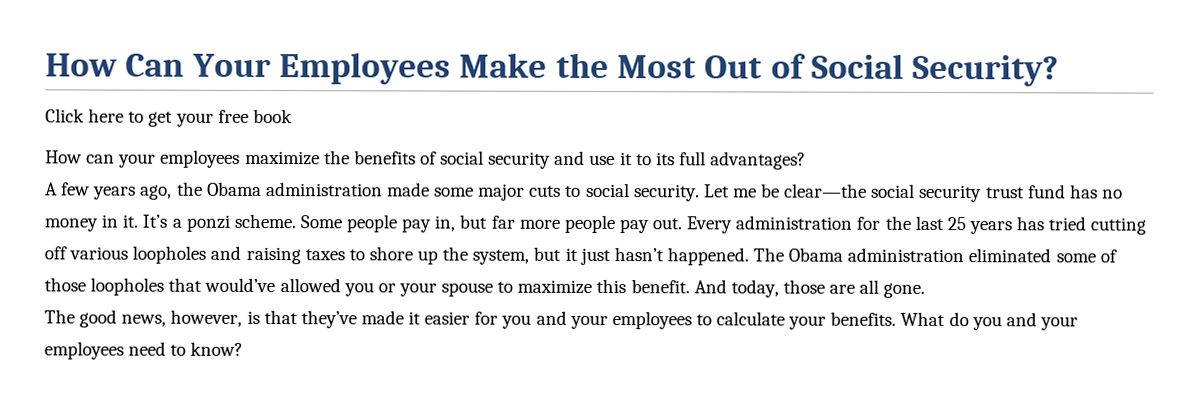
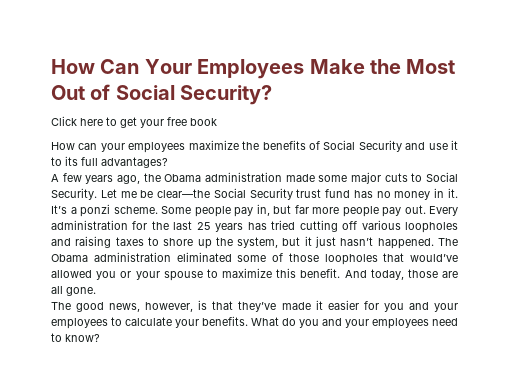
[440,150,552,169] social security -> [323,140,402,152] Social Security
[585,182,700,202] social security. -> [426,172,459,182] [51,188,97,200] Social Security.
[871,183,983,203] social security -> [213,188,293,200] Social Security

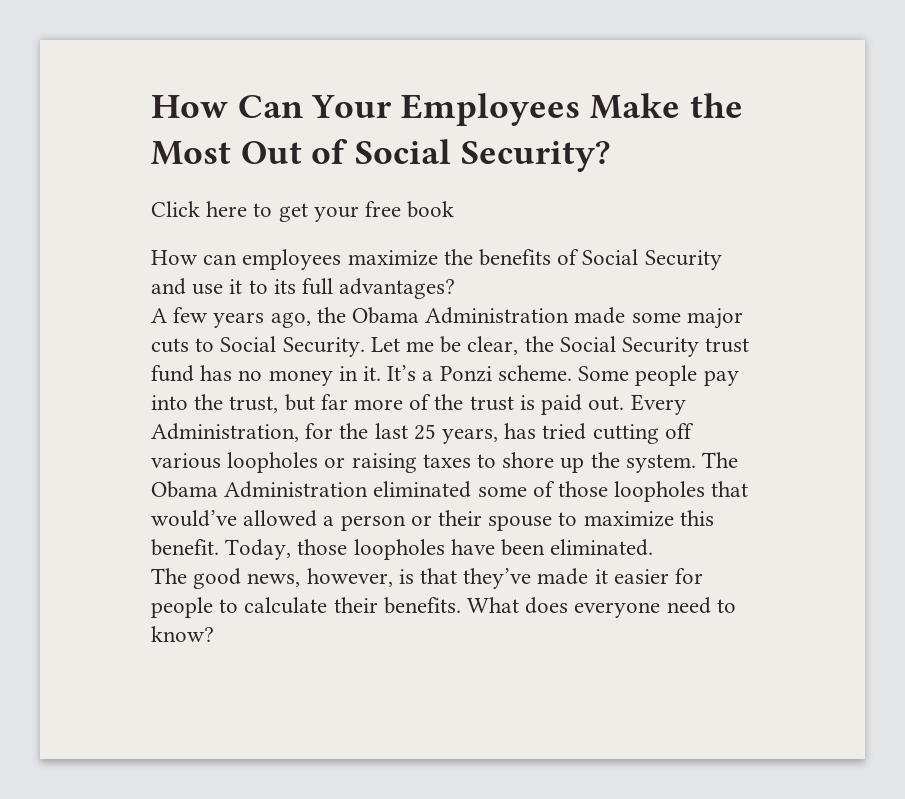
[100,143,125,152] your -> (238, 259) none
[205,172,282,182] administration -> [425,307,570,324] Administration
[157,189,211,198] clear—the -> [467,336,554,355] clear, the
[80,204,110,217] ponzi -> [439,366,492,382] Ponzi
[256,204,401,217] in, but far more people pay -> [151,394,583,415] into the trust, but far more of the trust is paid
[51,220,128,230] administration -> [151,423,299,442] Administration,
[215,223,244,232] years -> [442,428,499,444] years,
[51,238,71,246] and -> [324,457,346,468] or
[237,236,434,249] system, but it just hasn’t happened. -> [625,454,696,473] system.
[93,252,171,262] administration -> [224,481,369,498] Administration
[96,271,160,280] you or your -> [323,510,483,531] a person or their
[344,269,459,280] [51,286,96,296] And today, those are all gone. -> [225,539,654,560] Today, those loopholes have been eliminated.
[383,302,459,312] [51,318,108,329] you and your employees -> [151,597,213,618] people
[175,319,199,328] your -> [333,597,378,613] their
[282,318,429,329] do you and your employees -> [525,597,661,618] does everyone

